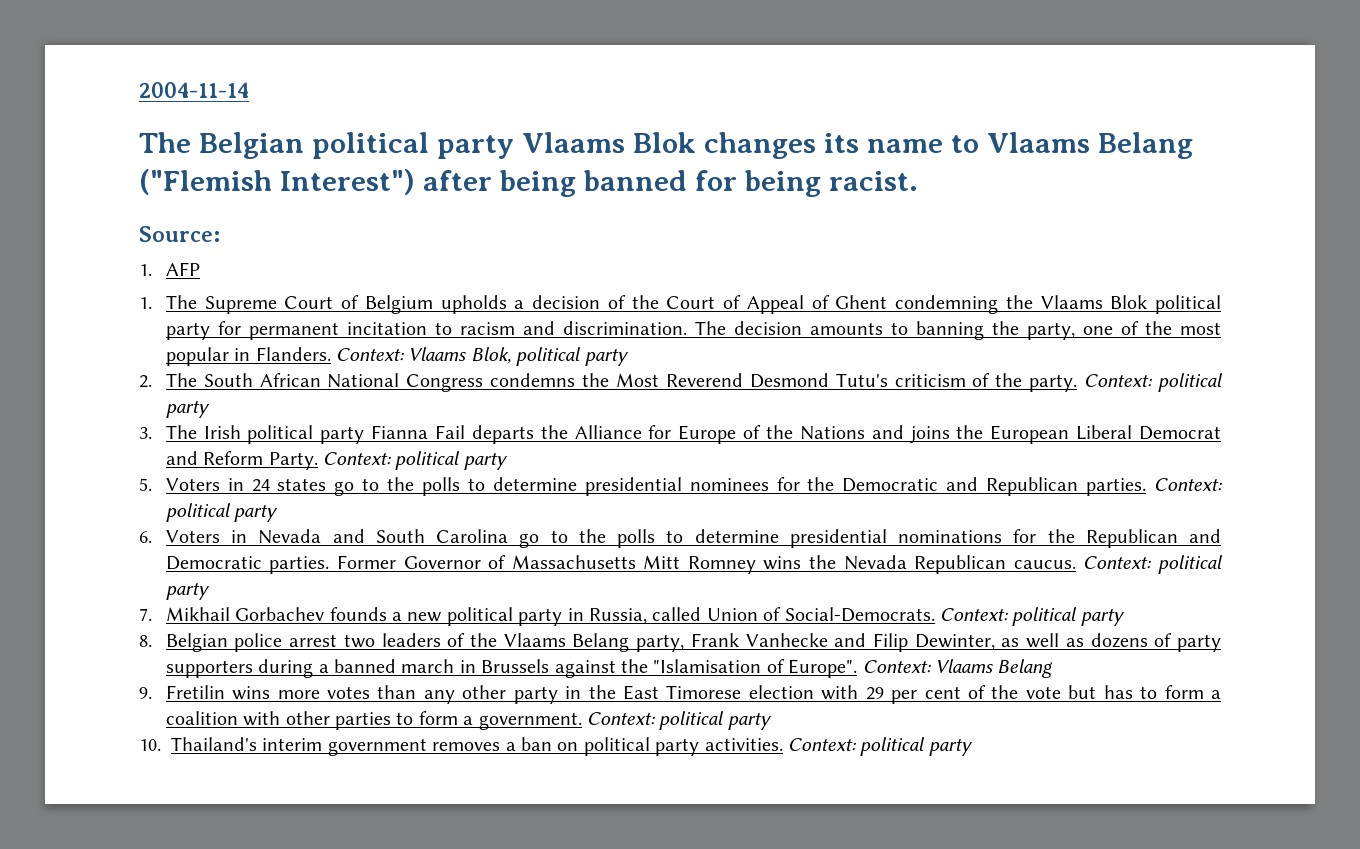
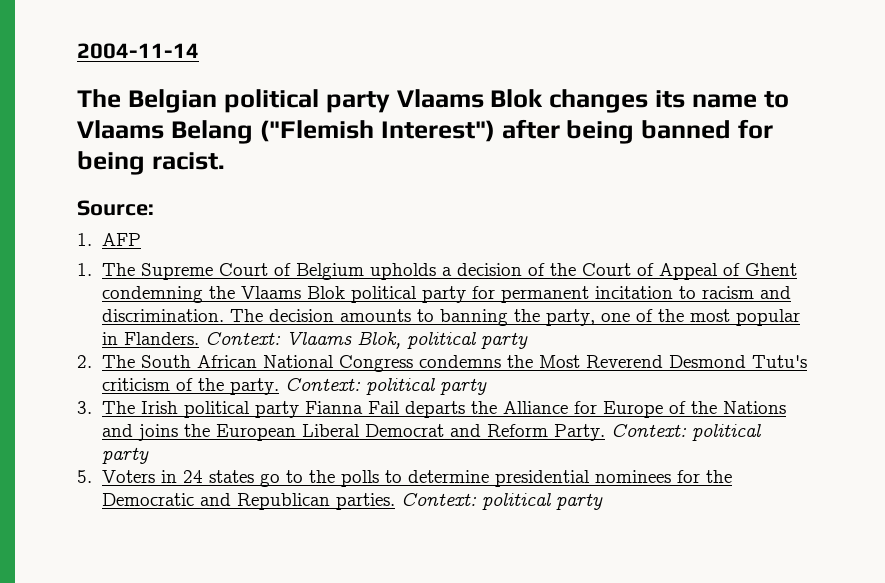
[139,529,1222,548] [165,555,1223,574] [165,583,210,600] [139,607,1125,626] [139,633,1222,652] [165,659,1054,678] [139,685,1221,704] [165,711,772,730] [139,737,973,756] // 6. Voters in Nevada and South Carolina go to the polls to determine presidential nominations for the Republican and Democratic parties. Former Governor of Massachusetts Mitt Romney wins the Nevada Republican caucus. Context: political party // 7. Mikhail Gorbachev founds a new political party in Russia, called Union of Social-Democrats. Context: political party // 8. Belgian police arrest two leaders of the Vlaams Belang party, Frank Vanhecke and Filip Dewinter, as well as dozens of party supporters during a banned march in Brussels against the "Islamisation of Europe". Context: Vlaams Belang // 9. Fretilin wins more votes than any other party in the East Timorese election with 29 per cent of the vote but has to form a coalition with other parties to form a government. Context: political party // 10. Thailand's interim government removes a ban on political party activities. Context: political party -> (604, 501) none

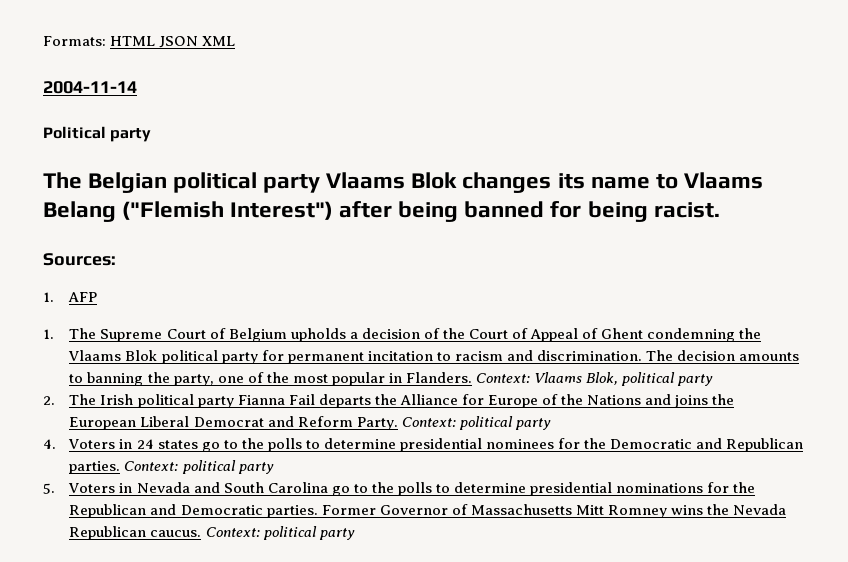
(77, 51) none -> [43,36,236,48] Formats: HTML JSON XML //
(199, 51) none -> [43,126,152,142] // Political party
[77,200,154,216] Source: -> [43,253,116,266] Sources:
[141,355,808,372] [102,378,488,395] [77,401,136,414] South African National Congress condemns the Most Reverend Desmond Tutu's criticism of the party. Context: political party // 3. The -> (97, 399) none
[77,470,92,483] 5. -> [43,439,56,449] 4.
(604, 501) none -> [43,482,756,496] [69,504,787,518] [69,526,355,540] // 5. Voters in Nevada and South Carolina go to the polls to determine presidential nominations for the Republican and Democratic parties. Former Governor of Massachusetts Mitt Romney wins the Nevada Republican caucus. Context: political party

